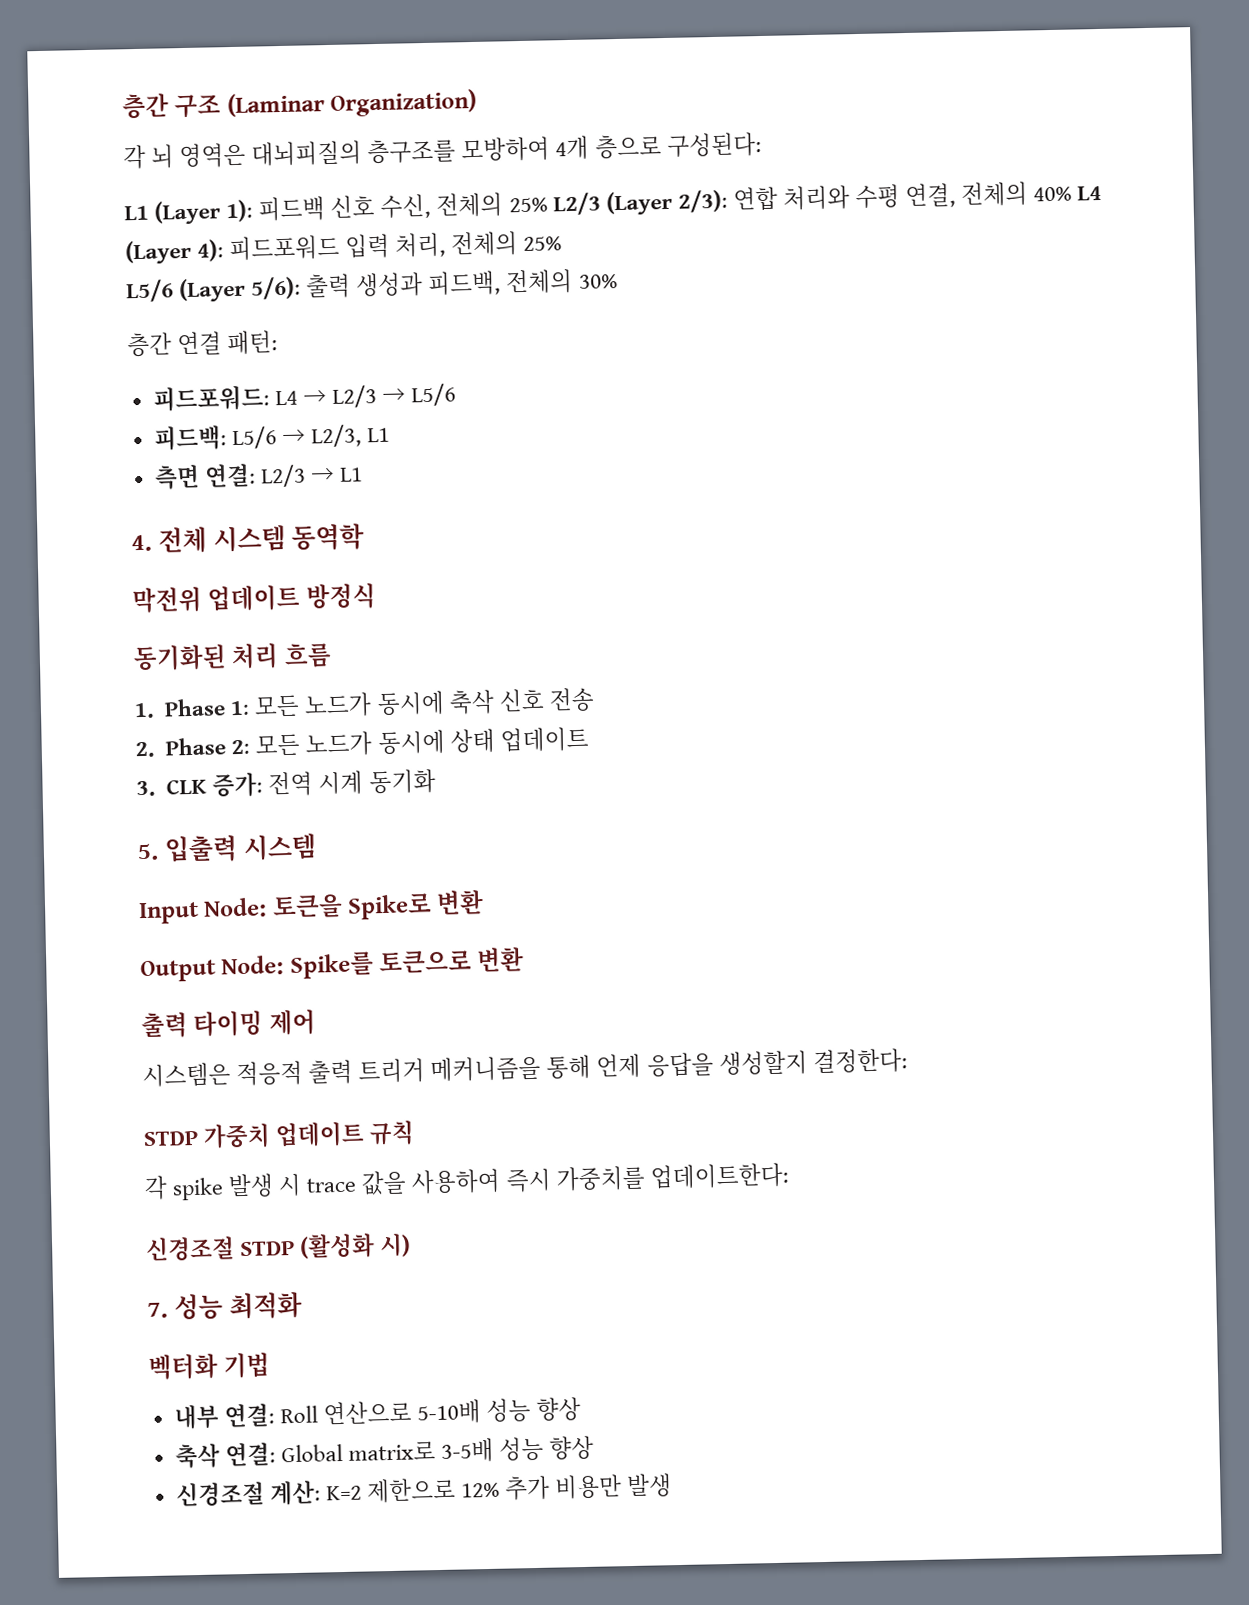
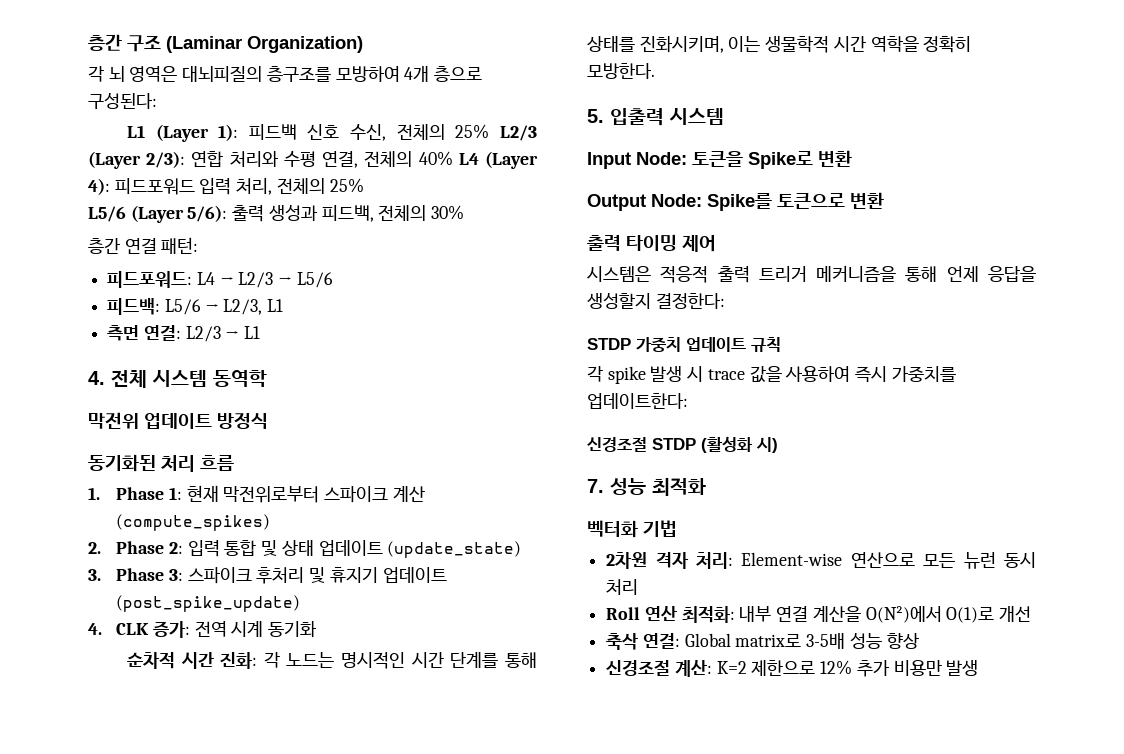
[254,687,595,718] 모든 노드가 동시에 축삭 신호 전송 -> [186,485,425,503] [116,514,271,531] 현재 막전위로부터 스파이크 계산 (compute_spikes)
[255,729,445,757] 모든 노드가 동시에 -> [187,540,278,557] 입력 통합 및
[136,780,156,797] // 3. -> [387,541,522,558] [88,567,447,584] [116,595,301,612] [88,623,102,635] (update_state) // 3. Phase 3: 스파이크 후처리 및 휴지기 업데이트 (post_spike_update) // 4.
(436, 781) none -> [126,651,537,669] [587,35,972,53] [587,63,655,79] // 순차적 시간 진화: 각 노드는 명시적인 시간 단계를 통해 상태를 진화시키며, 이는 생물학적 시간 역학을 정확히 모방한다.
[173,1397,582,1430] 내부 연결: Roll 연산으로 5-10배 성능 향상 -> [606,552,1036,569] [606,579,639,595] [606,605,1032,623] 2차원 격자 처리: Element-wise 연산으로 모든 뉴런 동시 처리 // Roll 연산 최적화: 내부 연결 계산을 O(N²)에서 O(1)로 개선

